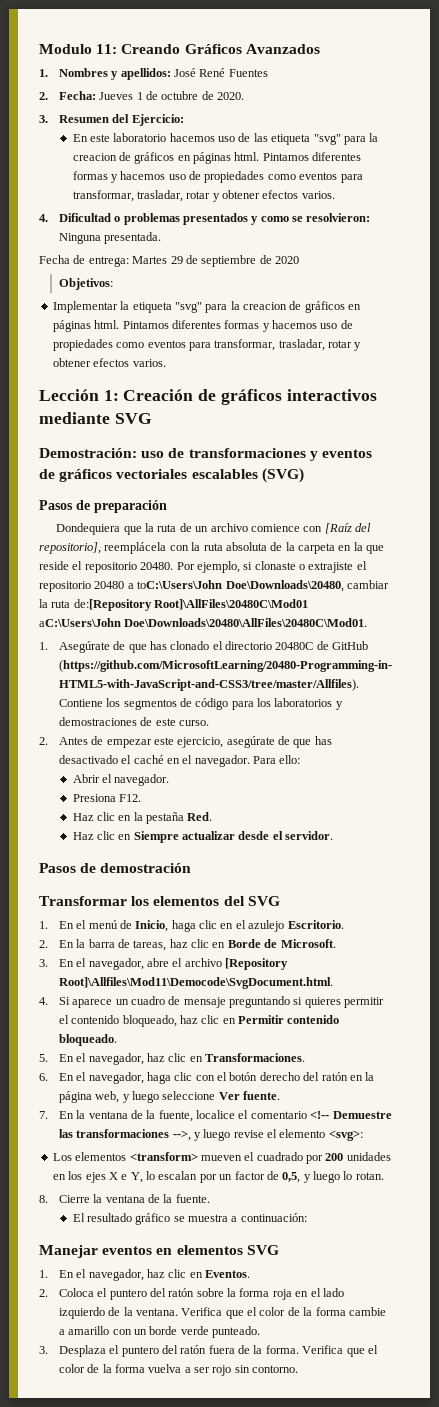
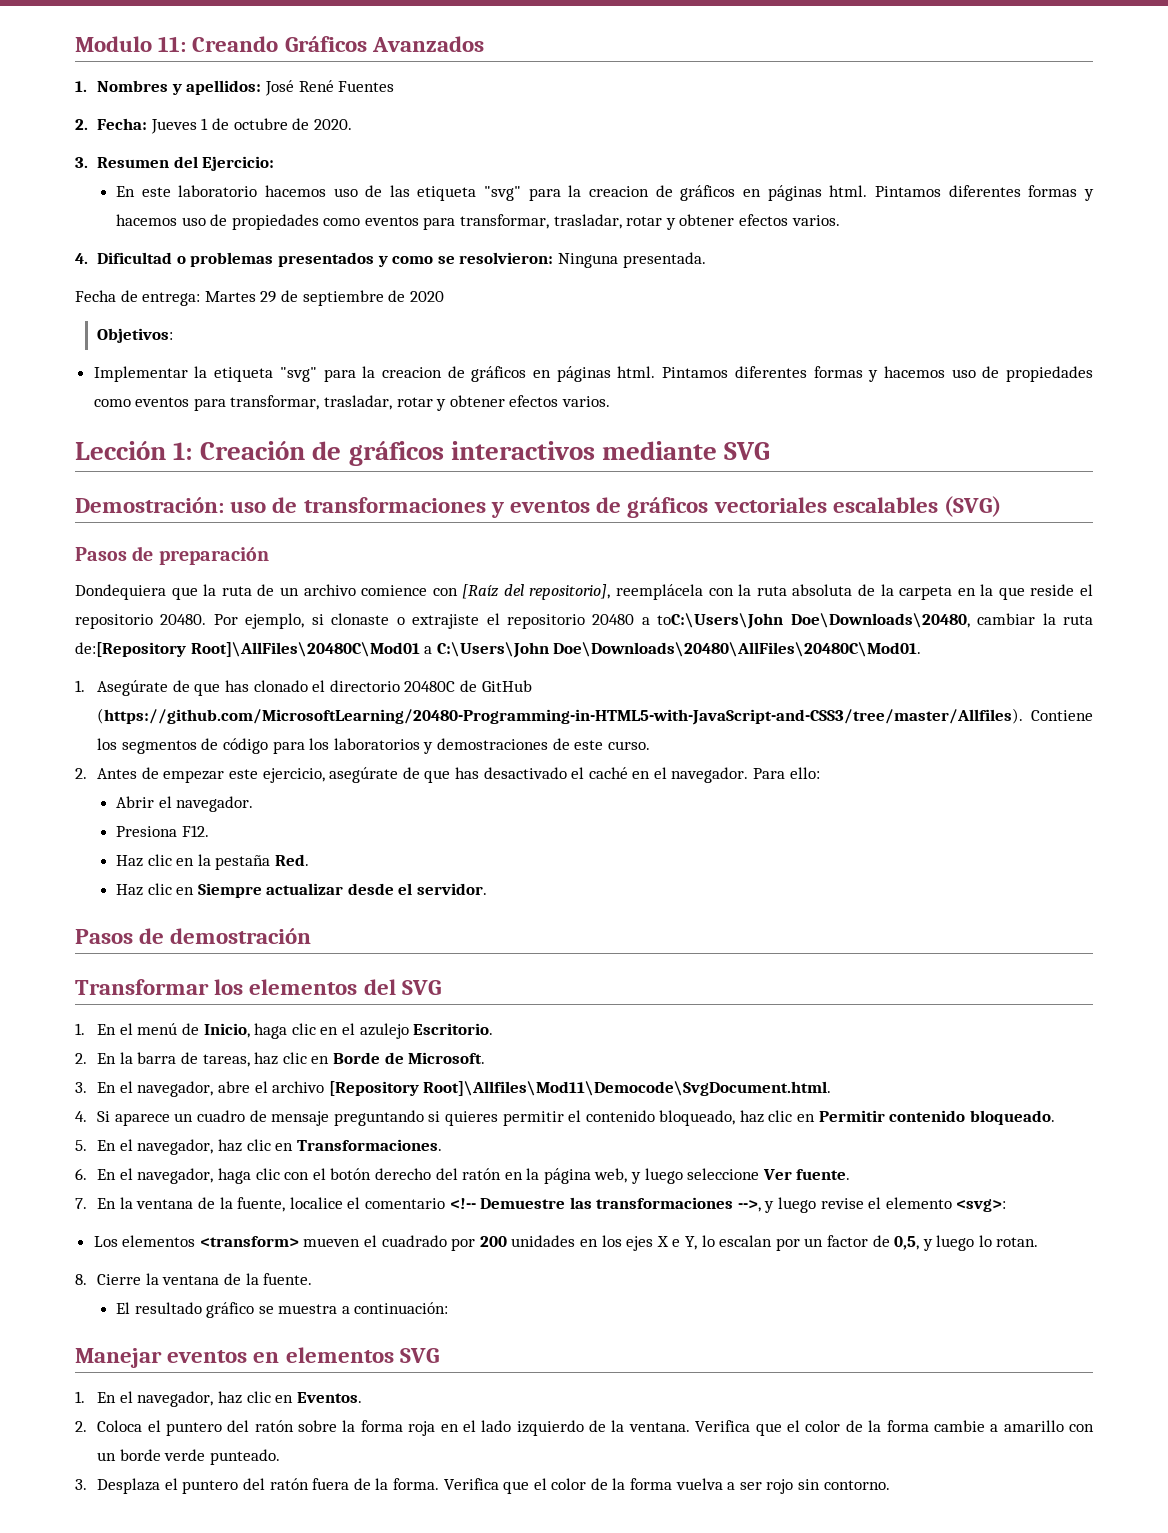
[39,618,121,627] aC:\Users\John -> [424,642,549,658] a C:\Users\John

